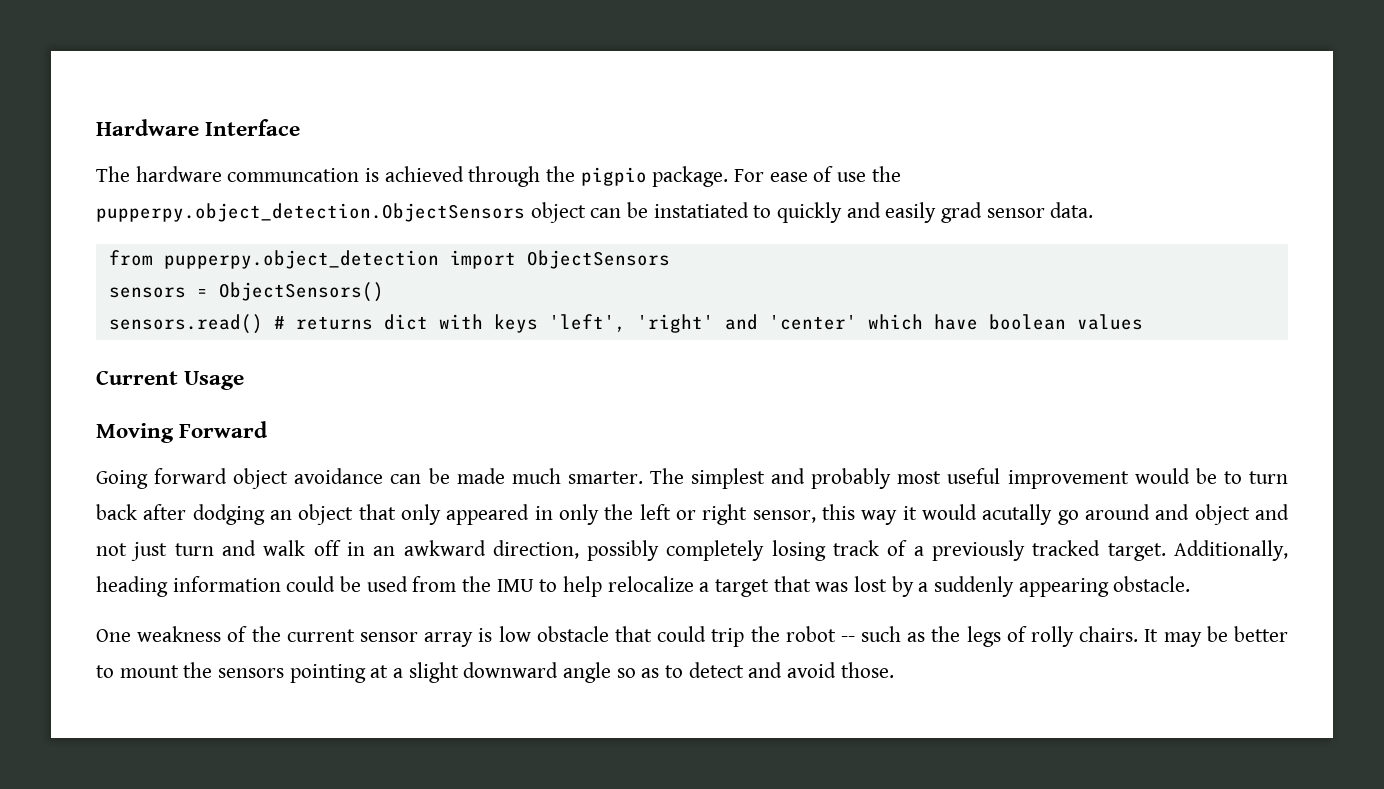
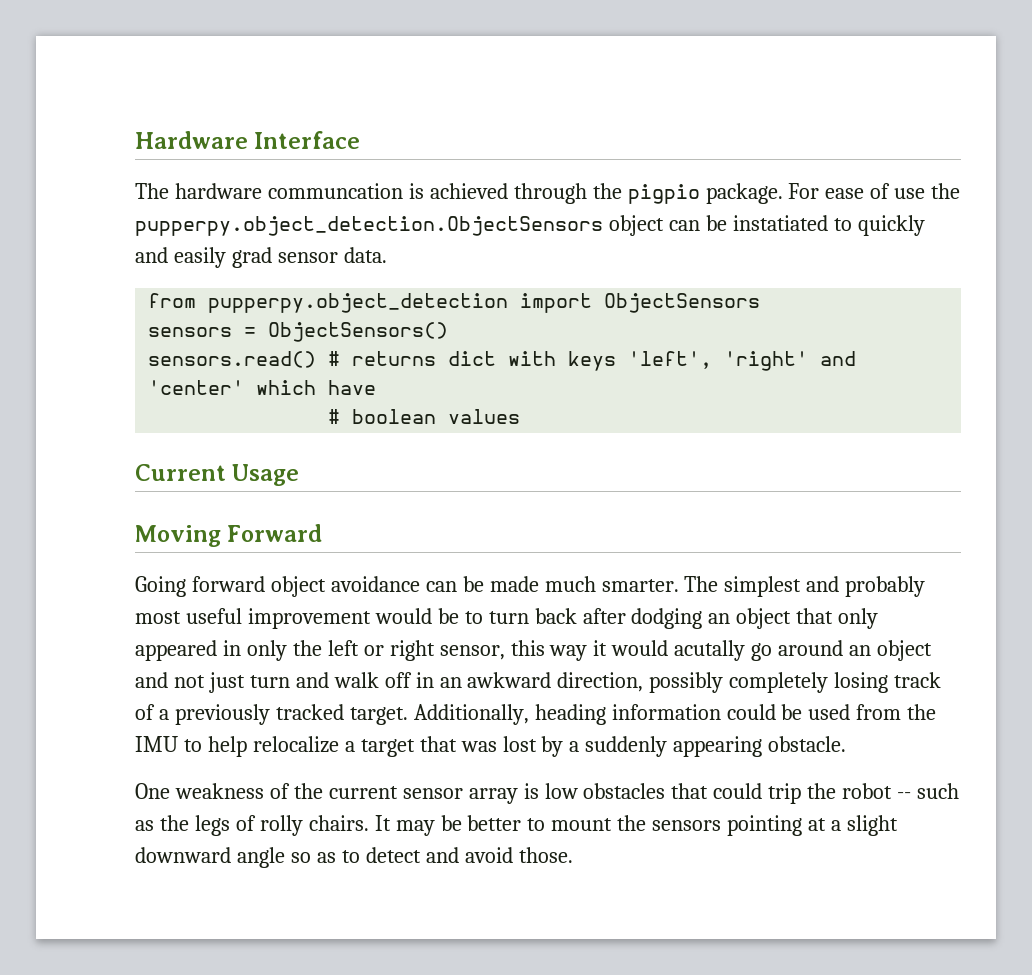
(978, 322) none -> [328,409,341,424] // #
[1155,504,1190,520] and -> [849,645,872,656] an
[536,626,609,642] obstacle -> [583,783,666,799] obstacles

